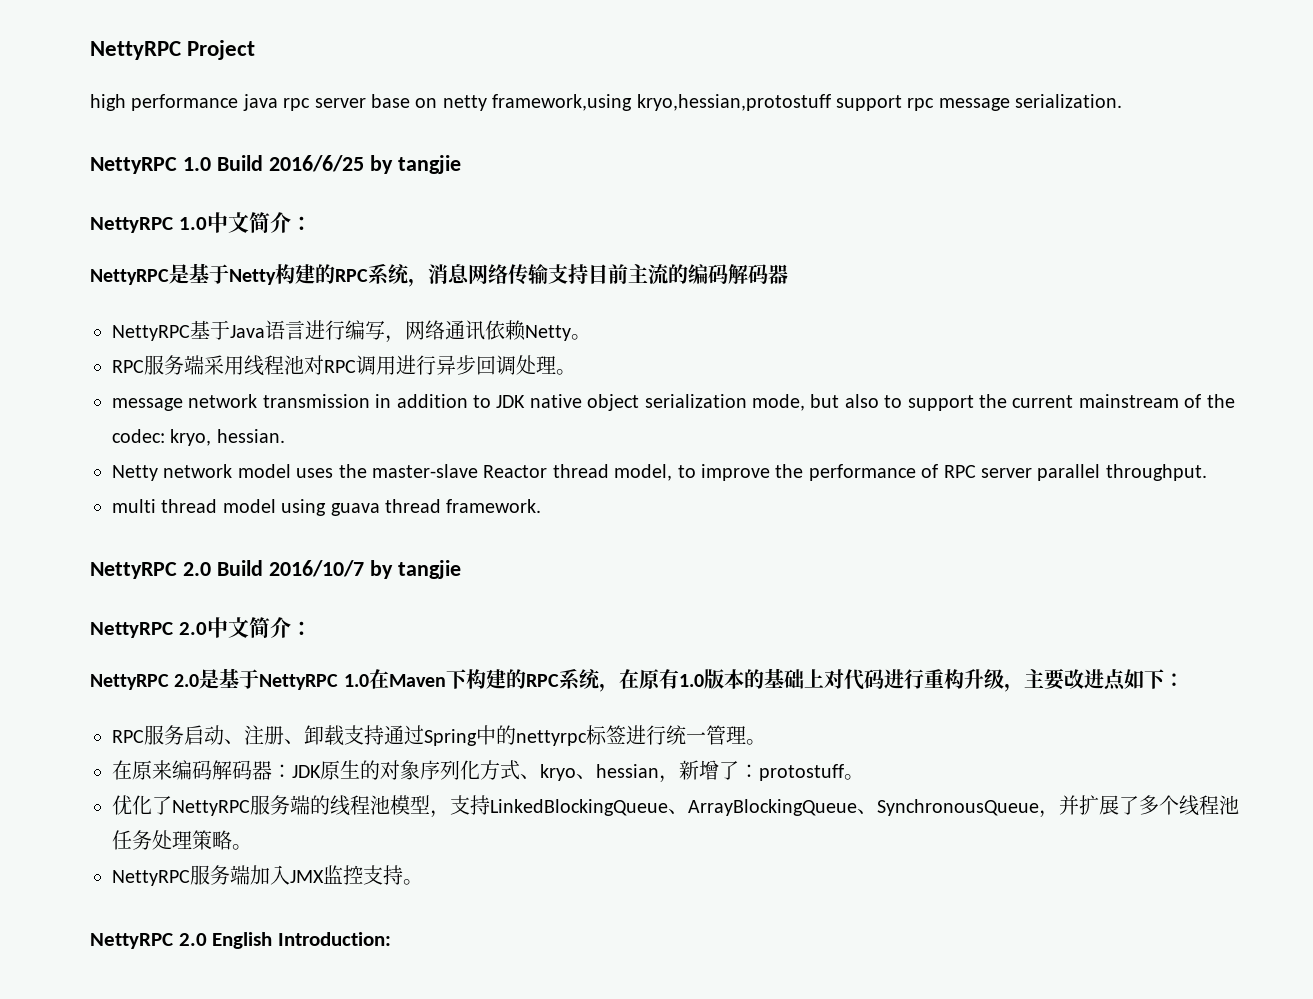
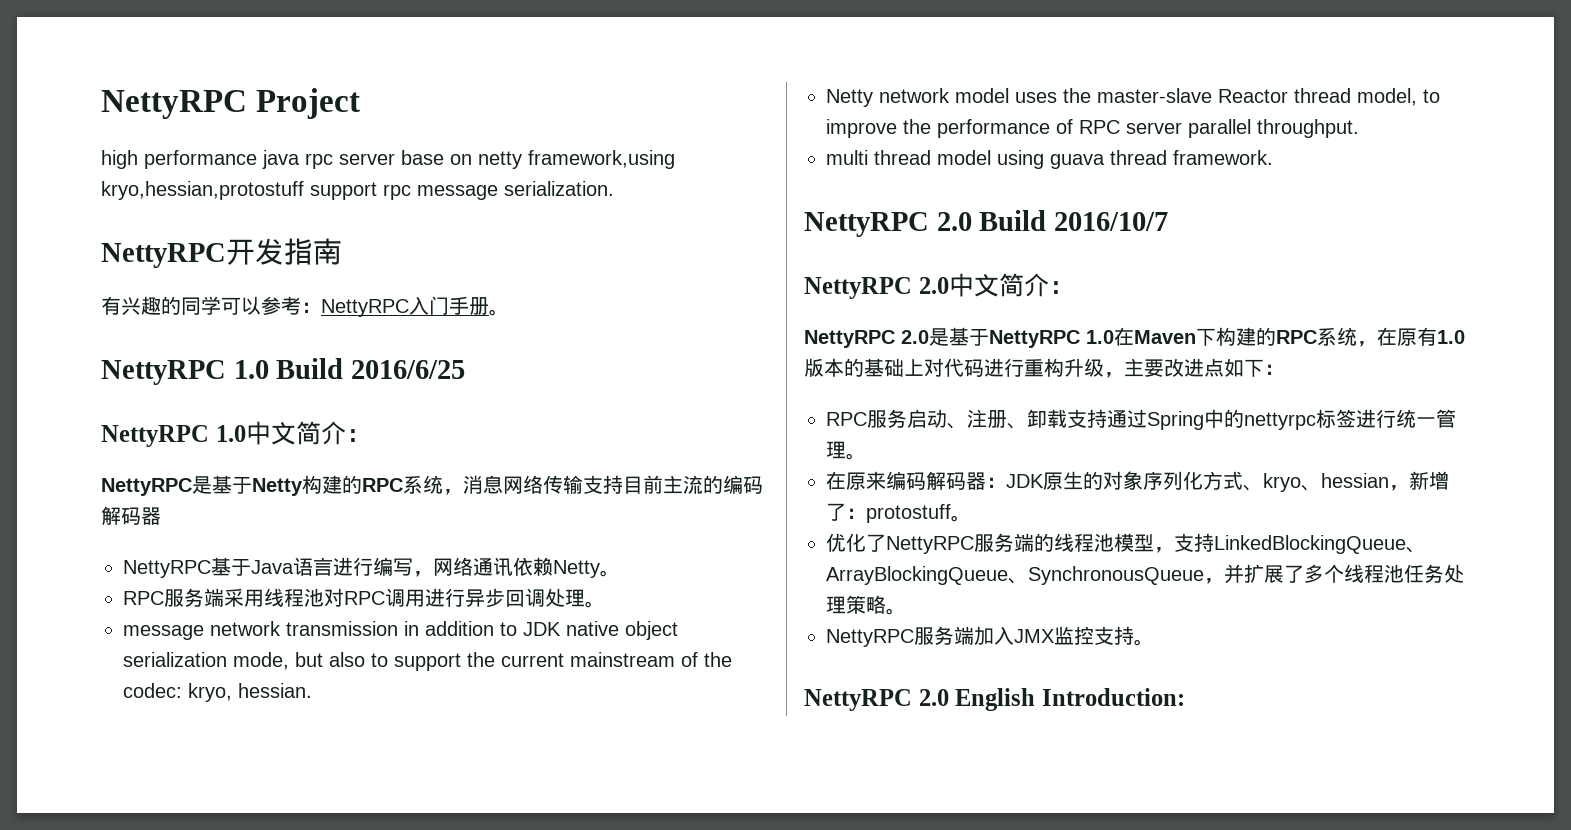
(1123, 101) none -> [101,238,342,268] [101,296,509,317] // NettyRPC开发指南 // 有兴趣的同学可以参考：NettyRPC入门手册。
[369,155,461,174] by tangjie -> (466, 369) none
[369,560,461,579] by tangjie -> (1169, 221) none

